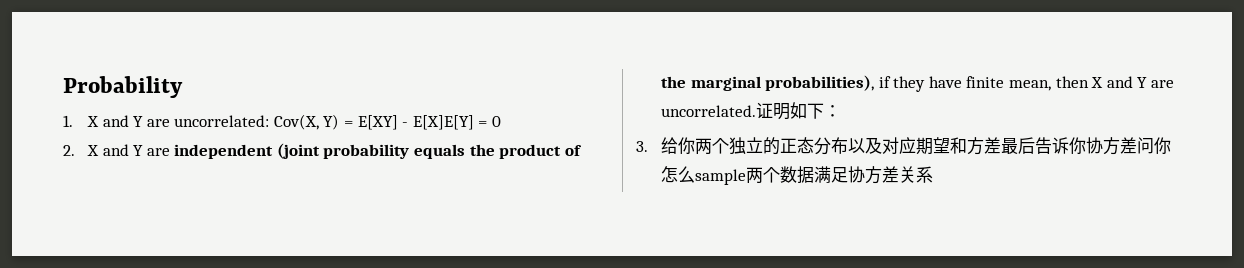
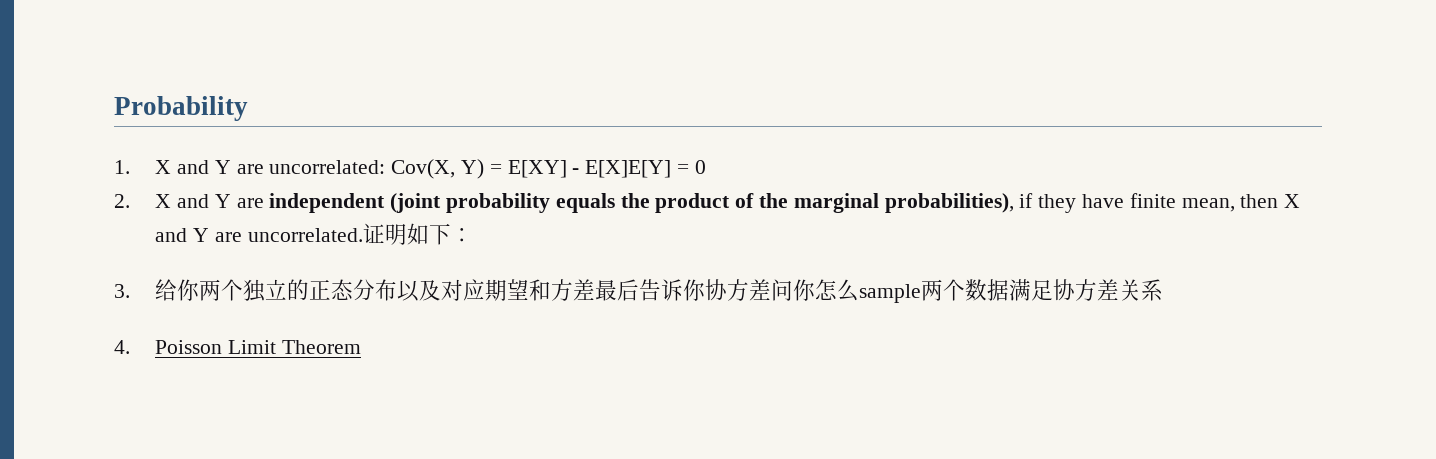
(933, 174) none -> [114,340,361,354] // 4. Poisson Limit Theorem

